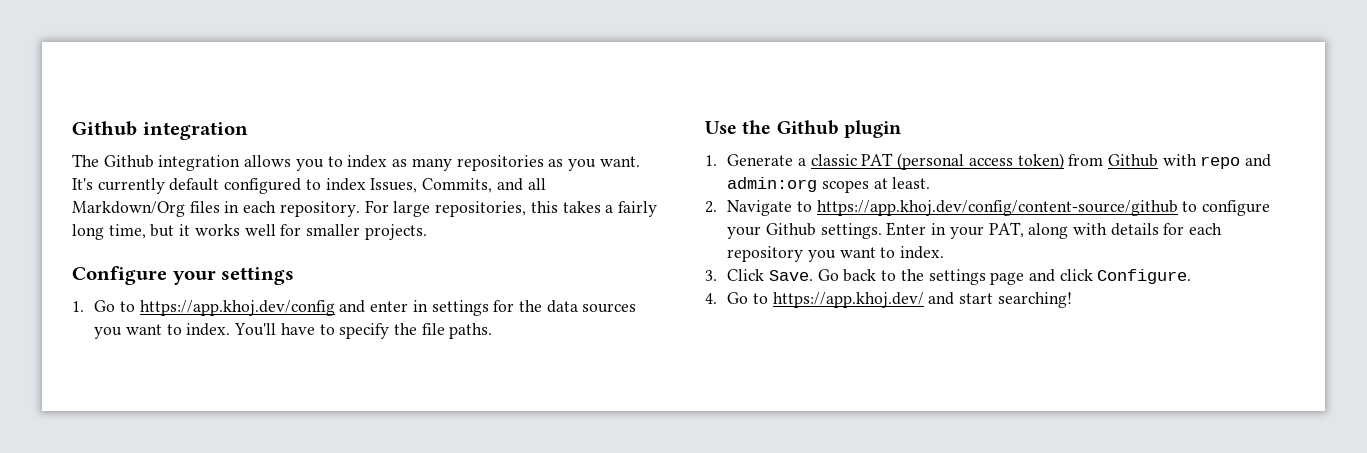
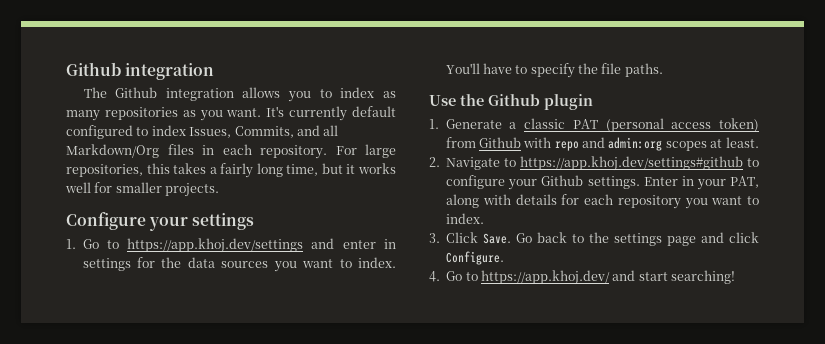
[139,300,335,316] https://app.khoj.dev/config -> [127,238,304,253] https://app.khoj.dev/settings
[816,200,1178,216] https://app.khoj.dev/config/content-source/github -> [520,156,744,171] https://app.khoj.dev/settings#github

